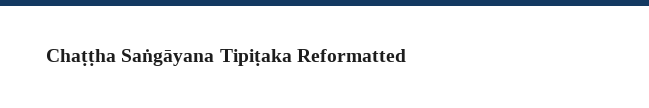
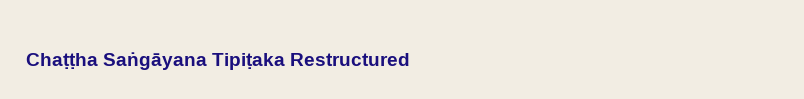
[296,49,406,62] Reformatted -> [290,53,411,66] Restructured

